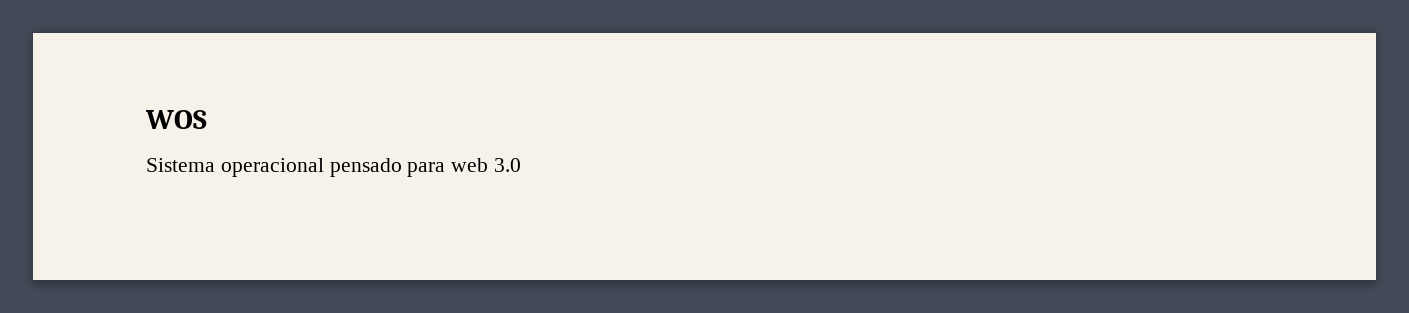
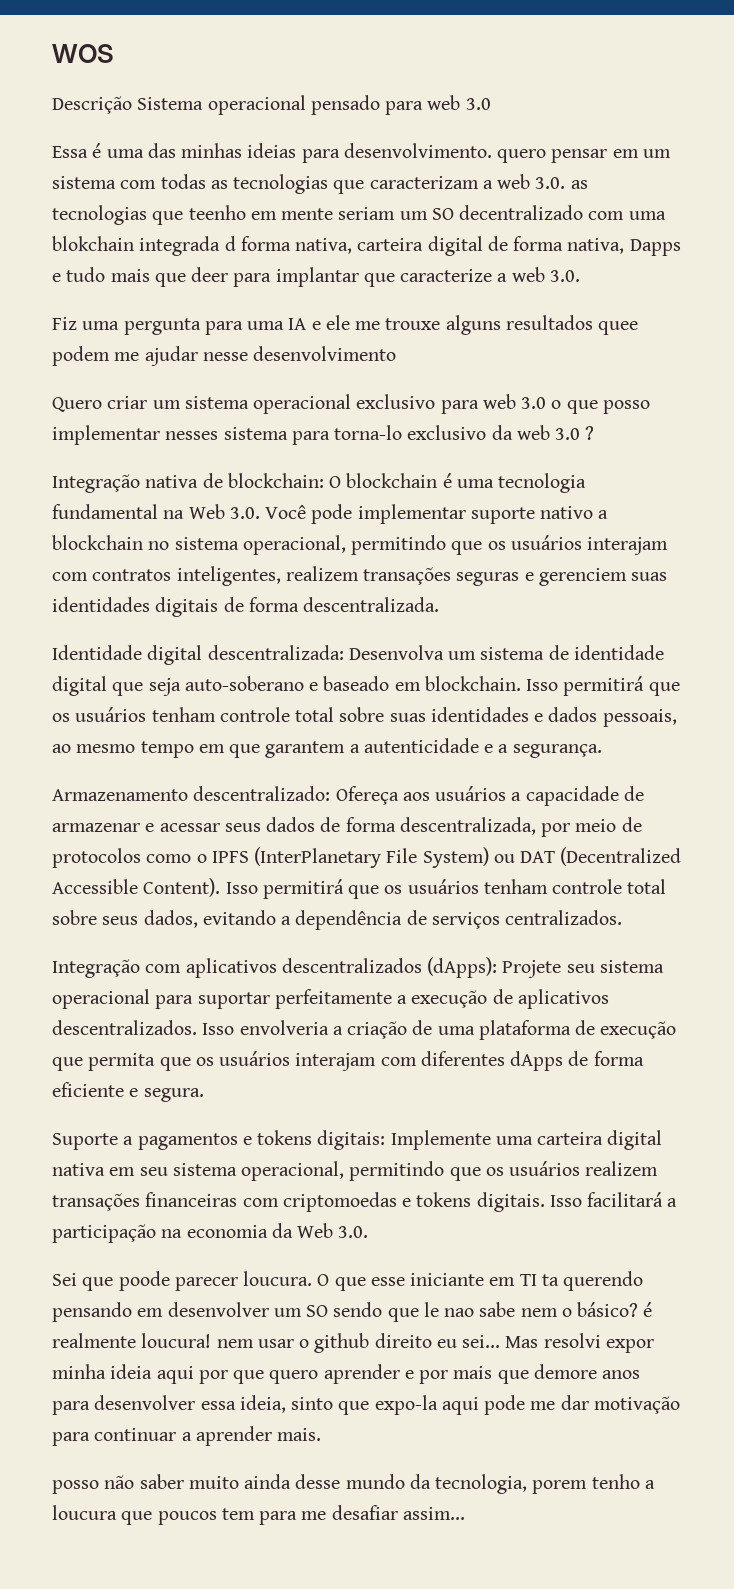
(207, 119) none -> [52,96,132,114] Descrição
(522, 165) none -> [52,143,671,163] [52,174,588,194] [52,205,666,225] [52,236,681,256] [52,267,580,287] [52,315,639,335] [52,346,397,366] [52,394,650,414] [52,425,595,445] [52,473,587,493] [52,504,609,524] [52,535,669,555] [52,566,668,586] [52,597,440,617] [52,645,664,665] [52,676,680,696] [52,707,677,727] [52,738,602,758] [52,786,644,806] [52,817,642,837] [52,847,682,868] [52,878,667,899] [52,910,623,930] [52,957,664,978] [52,989,609,1009] [52,1020,677,1040] [52,1051,644,1071] [52,1082,204,1102] [52,1130,663,1150] [52,1161,659,1181] [52,1192,678,1212] [52,1223,369,1243] [52,1271,644,1291] [52,1302,653,1322] [52,1333,654,1353] [52,1364,641,1384] [52,1395,680,1415] [52,1426,322,1446] [52,1474,655,1494] [52,1505,465,1525] // Essa é uma das minhas ideias para desenvolvimento. quero pensar em um sistema com todas as tecnologias que caracterizam a web 3.0. as tecnologias que teenho em mente seriam um SO decentralizado com uma blokchain integrada d forma nativa, carteira digital de forma nativa, Dapps e tudo mais que deer para implantar que caracterize a web 3.0. // Fiz uma pergunta para uma IA e ele me trouxe alguns resultados quee podem me ajudar nesse desenvolvimento // Quero criar um sistema operacional exclusivo para web 3.0 o que posso implementar nesses sistema para torna-lo exclusivo da web 3.0 ? // Integração nativa de blockchain: O blockchain é uma tecnologia fundamental na Web 3.0. Você pode implementar suporte nativo a blockchain no sistema operacional, permitindo que os usuários interajam com contratos inteligentes, realizem transações seguras e gerenciem suas identidades digitais de forma descentralizada. // Identidade digital descentralizada: Desenvolva um sistema de identidade digital que seja auto-soberano e baseado em blockchain. Isso permitirá que os usuários tenham controle total sobre suas identidades e dados pessoais, ao mesmo tempo em que garantem a autenticidade e a segurança. // Armazenamento descentralizado: Ofereça aos usuários a capacidade de armazenar e acessar seus dados de forma descentralizada, por meio de protocolos como o IPFS (InterPlanetary File System) ou DAT (Decentralized Accessible Content). Isso permitirá que os usuários tenham controle total sobre seus dados, evitando a dependência de serviços centralizados. // Integração com aplicativos descentralizados (dApps): Projete seu sistema operacional para suportar perfeitamente a execução de aplicativos descentralizados. Isso envolveria a criação de uma plataforma de execução que permita que os usuários interajam com diferentes dApps de forma eficiente e segura. // Suporte a pagamentos e tokens digitais: Implemente uma carteira digital nativa em seu sistema operacional, permitindo que os usuários realizem transações financeiras com criptomoedas e tokens digitais. Isso facilitará a participação na economia da Web 3.0. // Sei que poode parecer loucura. O que esse iniciante em TI ta querendo pensando em desenvolver um SO sendo que le nao sabe nem o básico? é realmente loucura! nem usar o github direito eu sei... Mas resolvi expor minha ideia aqui por que quero aprender e por mais que demore anos para desenvolver essa ideia, sinto que expo-la aqui pode me dar motivação para continuar a aprender mais. // posso não saber muito ainda desse mundo da tecnologia, porem tenho a loucura que poucos tem para me desafiar assim...

